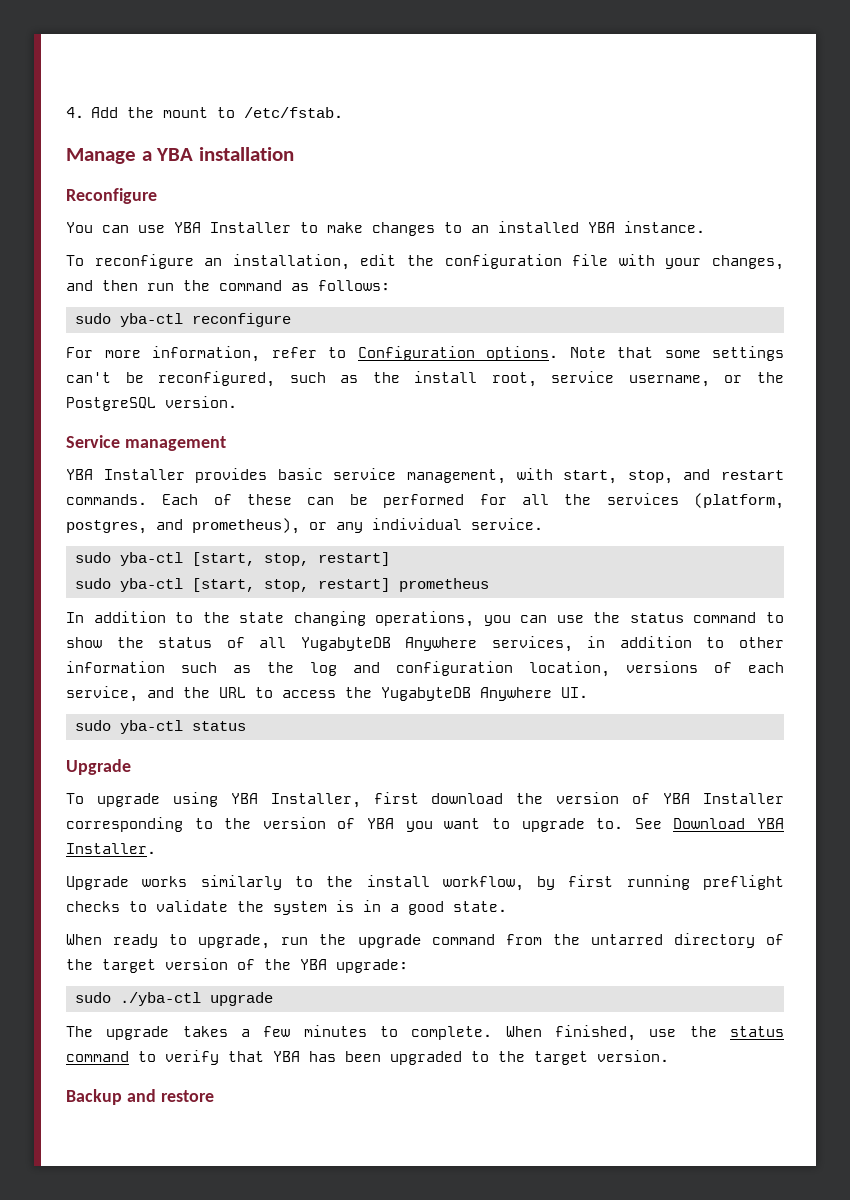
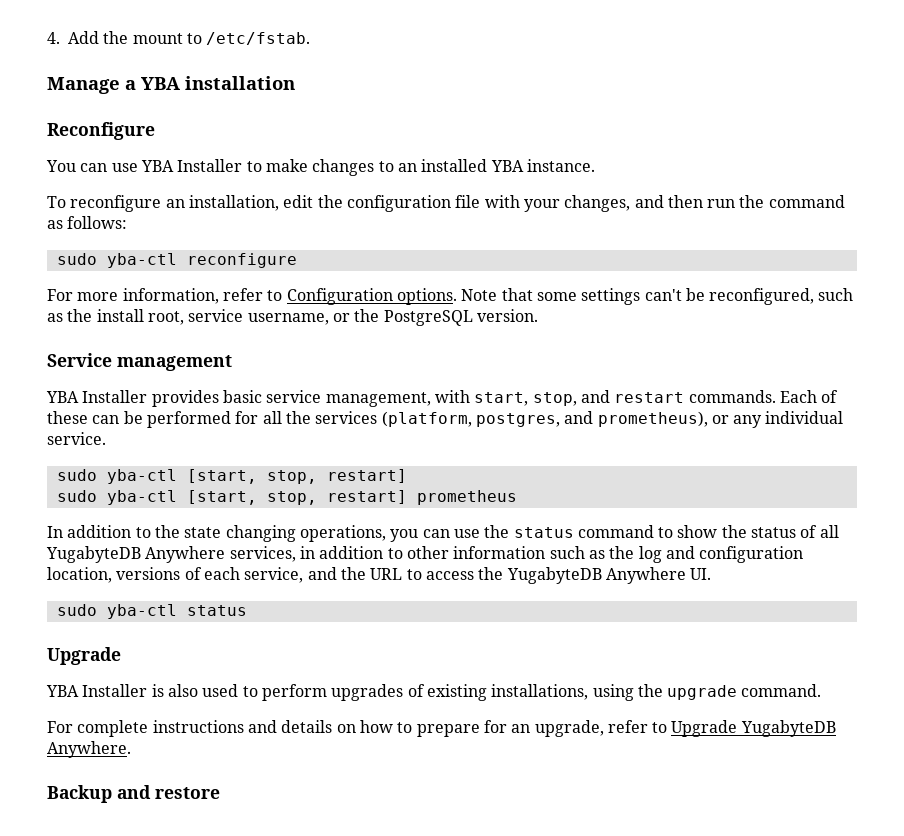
[66,792,784,808] [66,817,785,832] [66,843,156,854] [66,875,784,891] [66,900,507,915] [66,933,785,949] [66,958,408,973] [74,992,273,1006] [66,1025,785,1041] [66,1050,669,1065] To upgrade using YBA Installer, first download the version of YBA Installer corresponding to the version of YBA you want to upgrade to. See Download YBA Installer. // Upgrade works similarly to the install workflow, by first running preflight checks to validate the system is in a good state. // When ready to upgrade, run the upgrade command from the untarred directory of the target version of the YBA upgrade: // sudo ./yba-ctl upgrade // The upgrade takes a few minutes to complete. When finished, use the status command to verify that YBA has been upgraded to the target version. -> [46,684,822,701] [47,720,836,737] [47,741,131,758] YBA Installer is also used to perform upgrades of existing installations, using the upgrade command. // For complete instructions and details on how to prepare for an upgrade, refer to Upgrade YugabyteDB Anywhere.

